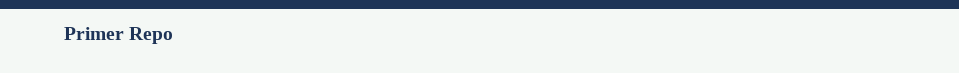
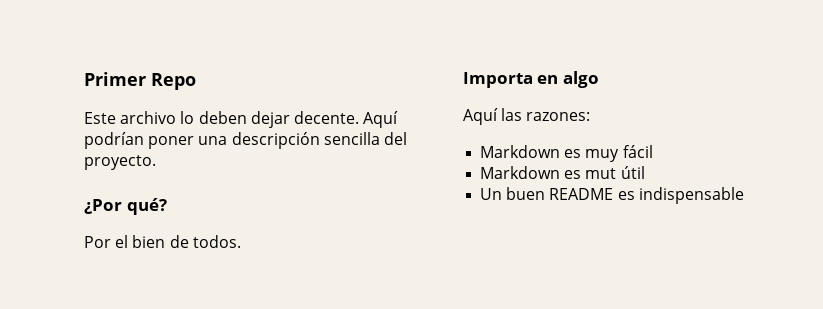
(174, 35) none -> [84,111,399,128] [84,132,407,149] [84,155,156,170] [84,198,167,215] [84,235,241,248] [463,71,599,88] [463,108,591,125] [480,145,653,162] [480,166,645,179] [480,187,744,204] // Este archivo lo deben dejar decente. Aquí podrían poner una descripción sencilla del proyecto. // ¿Por qué? // Por el bien de todos. // Importa en algo // Aquí las razones: // Markdown es muy fácil // Markdown es mut útil // Un buen README es indispensable

